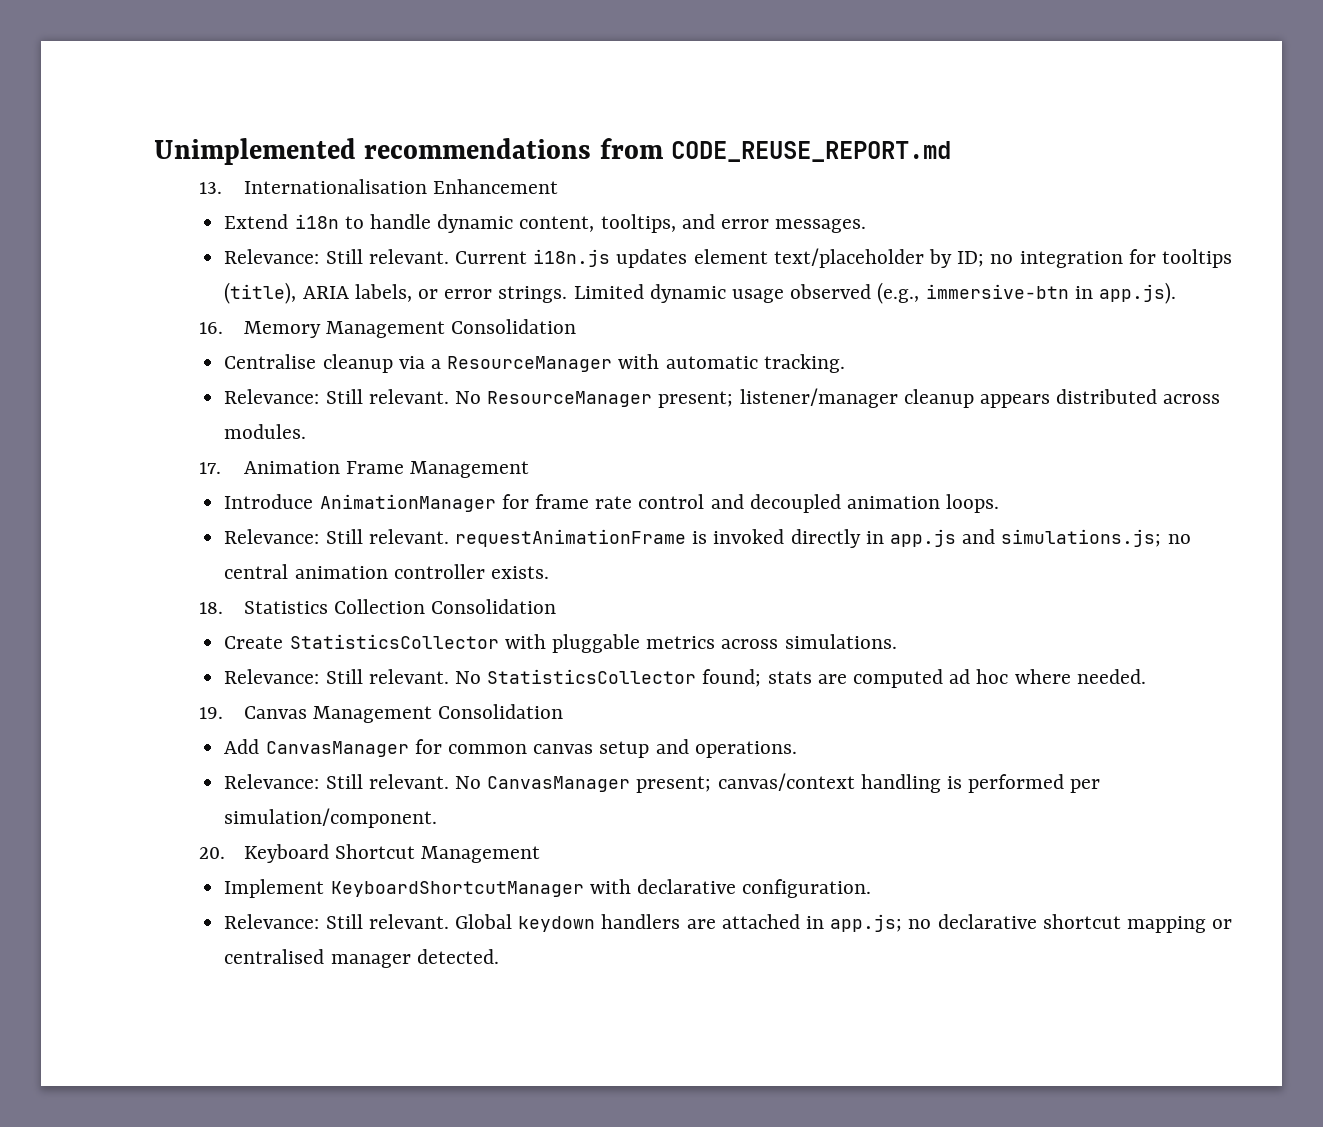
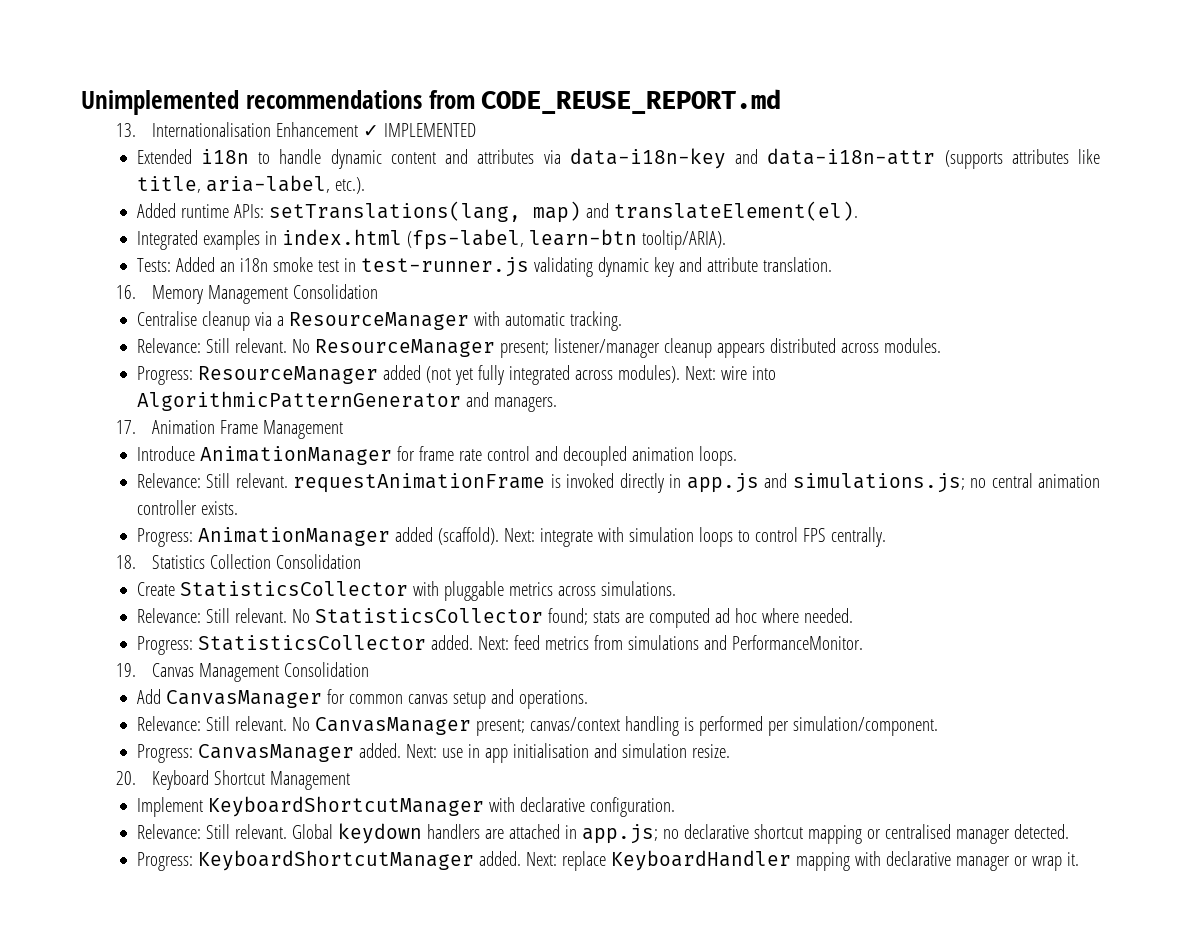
[224,214,289,229] // Extend -> [362,123,476,137] [136,149,192,164] ✓ IMPLEMENTED // Extended
[519,214,867,233] [224,248,1233,268] [224,282,1177,304] content, tooltips, and error messages. // Relevance: Still relevant. Current i18n.js updates element text/placeholder by ID; no integration for tooltips (title), ARIA labels, or error strings. Limited dynamic usage observed (e.g., immersive-btn in app.js). -> [390,148,1101,169] [136,175,365,194] [136,201,858,223] [136,229,726,250] [136,257,832,277] content and attributes via data-i18n-key and data-i18n-attr (supports attributes like title, aria-label, etc.). // Added runtime APIs: setTranslations(lang, map) and translateElement(el). // Integrated examples in index.html (fps-label, learn-btn tooltip/ARIA). // Tests: Added an i18n smoke test in test-runner.js validating dynamic key and attribute translation.
(307, 431) none -> [136,365,776,385] [136,391,557,412] // Progress: ResourceManager added (not yet fully integrated across modules). Next: wire into AlgorithmicPatternGenerator and managers.
(549, 572) none -> [136,527,886,547] // Progress: AnimationManager added (scaffold). Next: integrate with simulation loops to control FPS centrally.
(1146, 676) none -> [136,635,863,655] // Progress: StatisticsCollector added. Next: feed metrics from simulations and PerformanceMonitor.
(438, 818) none -> [136,743,730,763] // Progress: CanvasManager added. Next: use in app initialisation and simulation resize.
(499, 956) none -> [136,850,1079,871] // Progress: KeyboardShortcutManager added. Next: replace KeyboardHandler mapping with declarative manager or wrap it.

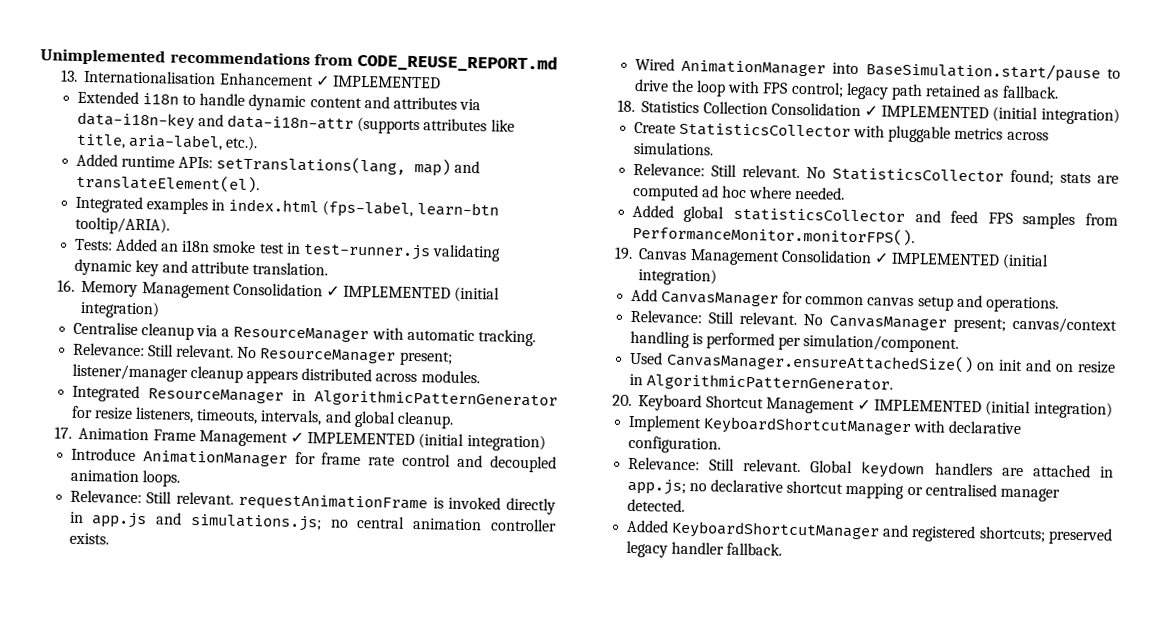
(378, 291) none -> [325,285,501,303] [80,300,161,319] ✓ IMPLEMENTED (initial integration)
[136,365,776,385] [136,391,557,412] Progress: ResourceManager added (not yet fully integrated across modules). Next: wire into AlgorithmicPatternGenerator and managers. -> [71,384,558,409] [70,405,455,429] Integrated ResourceManager in AlgorithmicPatternGenerator for resize listeners, timeouts, intervals, and global cleanup.
(343, 429) none -> [289,431,546,452] ✓ IMPLEMENTED (initial integration)
[136,527,886,547] Progress: AnimationManager added (scaffold). Next: integrate with simulation loops to control FPS centrally. -> [634,57,1121,83] [633,78,1059,101] Wired AnimationManager into BaseSimulation.start/pause to drive the loop with FPS control; legacy path retained as fallback.
(361, 561) none -> [863,105,1120,125] ✓ IMPLEMENTED (initial integration)
[136,635,863,655] Progress: StatisticsCollector added. Next: feed metrics from simulations and PerformanceMonitor. -> [631,204,1118,229] [631,224,915,247] Added global statisticsCollector and feed FPS samples from PerformanceMonitor.monitorFPS().
(369, 669) none -> [873,252,1050,270] [638,268,718,286] ✓ IMPLEMENTED (initial integration)
[136,743,730,763] Progress: CanvasManager added. Next: use in app initialisation and simulation resize. -> [629,351,1116,374] [628,373,893,393] Used CanvasManager.ensureAttachedSize() on init and on resize in AlgorithmicPatternGenerator.
(350, 780) none -> [856,399,1113,419] ✓ IMPLEMENTED (initial integration)
[136,850,1079,871] Progress: KeyboardShortcutManager added. Next: replace KeyboardHandler mapping with declarative manager or wrap it. -> [625,519,1113,545] [625,540,783,558] Added KeyboardShortcutManager and registered shortcuts; preserved legacy handler fallback.

